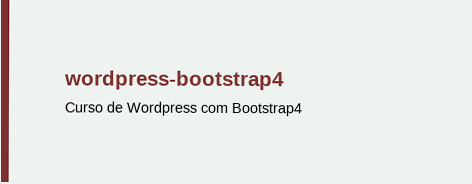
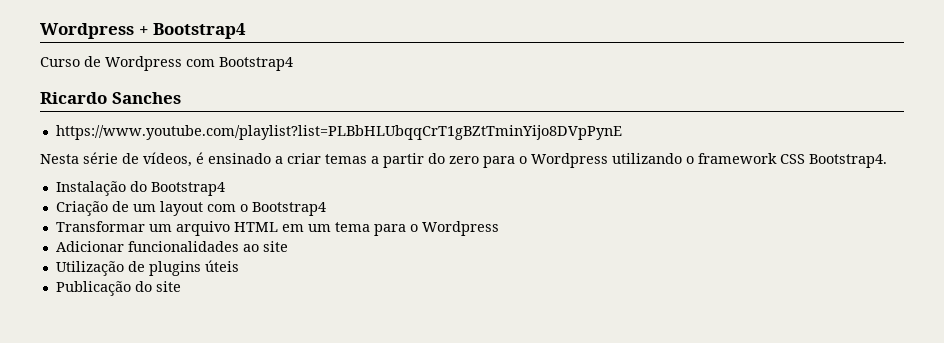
[64,70,285,91] wordpress-bootstrap4 -> [40,23,247,39] Wordpress + Bootstrap4
(302, 109) none -> [40,92,181,104] [55,125,622,140] [40,152,887,168] [55,181,225,196] [55,201,326,216] [55,221,499,236] [55,241,288,252] [55,260,239,276] [55,281,181,296] // Ricardo Sanches // https://www.youtube.com/playlist?list=PLBbHLUbqqCrT1gBZtTminYijo8DVpPynE // Nesta série de vídeos, é ensinado a criar temas a partir do zero para o Wordpress utilizando o framework CSS Bootstrap4. // Instalação do Bootstrap4 // Criação de um layout com o Bootstrap4 // Transformar um arquivo HTML em um tema para o Wordpress // Adicionar funcionalidades ao site // Utilização de plugins úteis // Publicação do site

